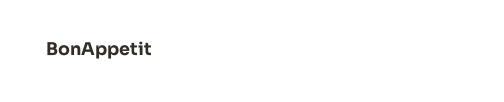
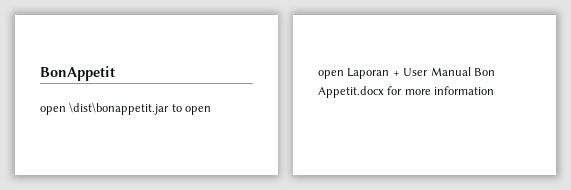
(152, 50) none -> [40,102,212,115] [318,67,495,79] [318,86,495,98] // open \dist\bonappetit.jar to open // open Laporan + User Manual Bon Appetit.docx for more information

